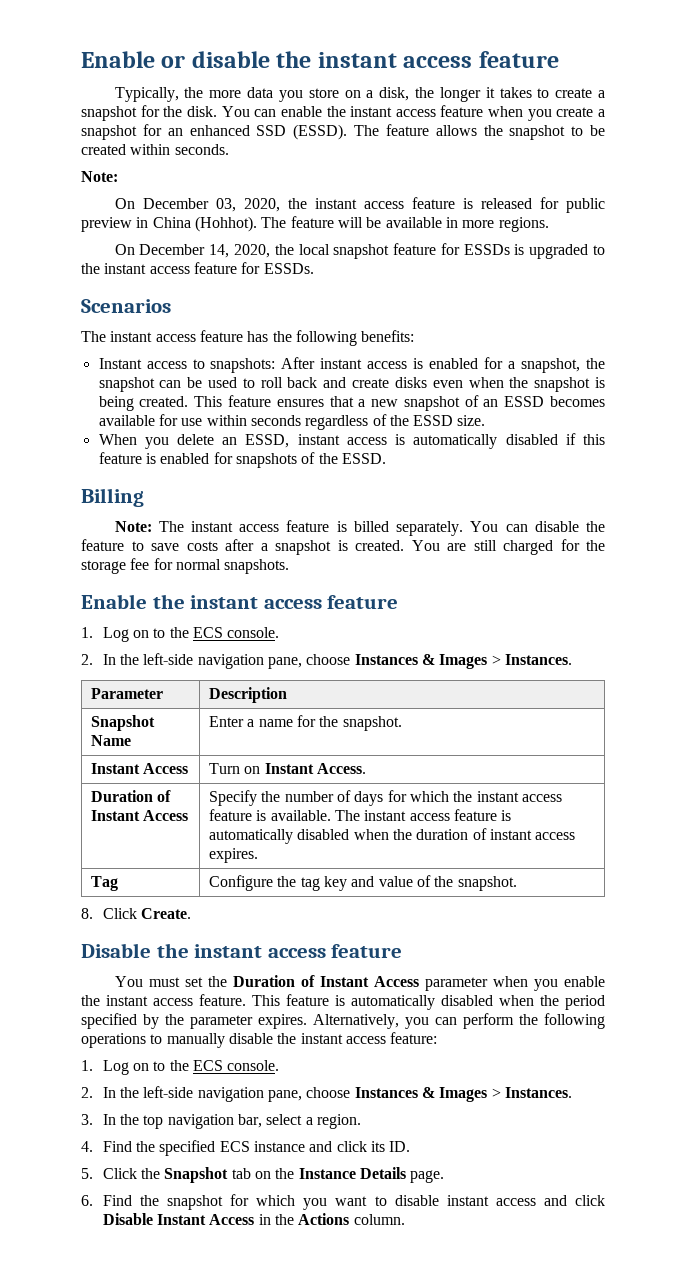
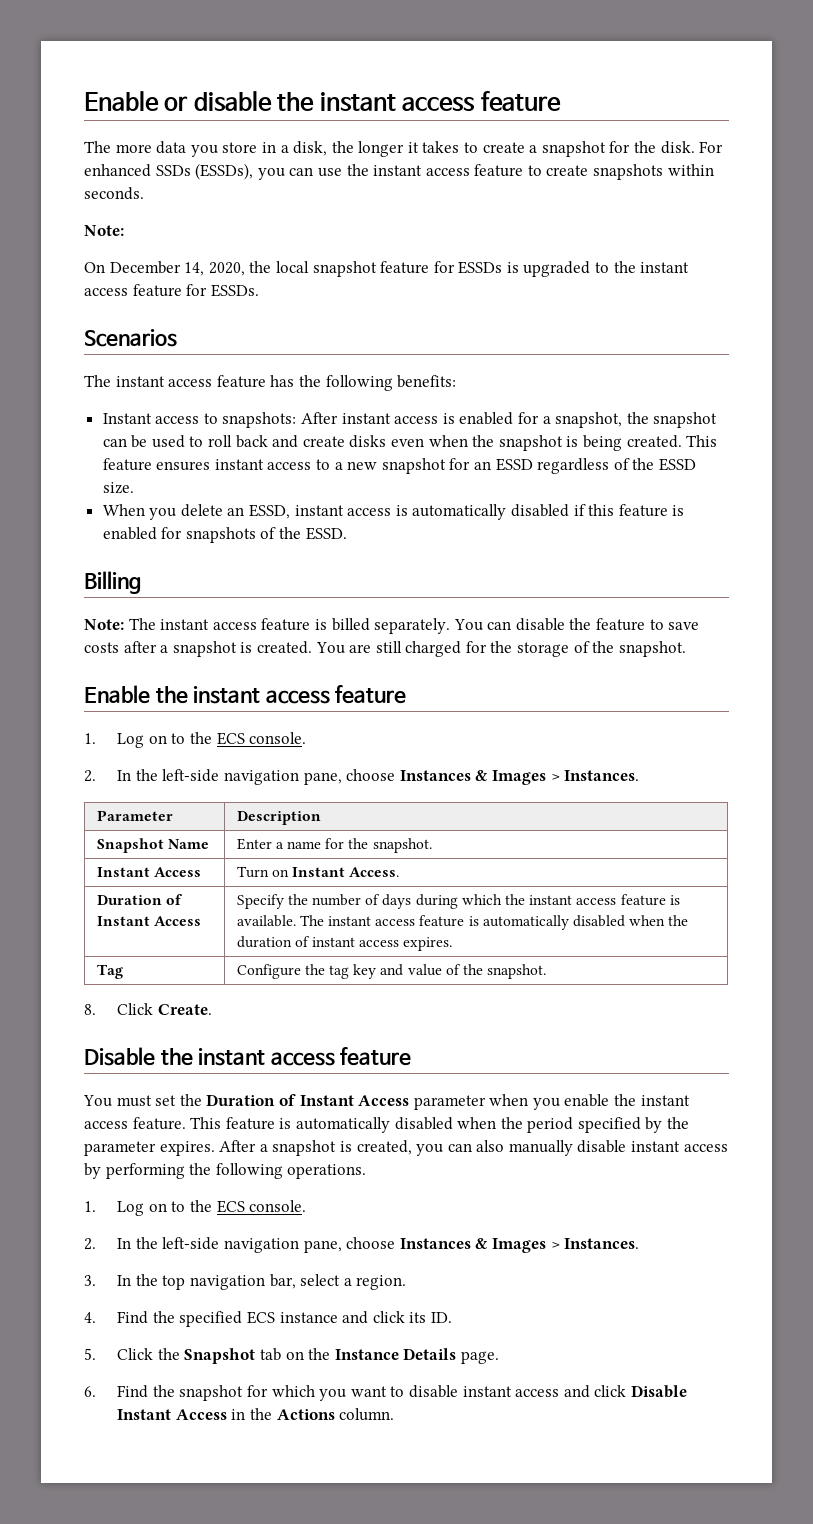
[114,87,204,102] Typically, the -> [84,141,111,153] The
[344,90,361,98] on -> [261,142,276,153] in
[221,105,606,121] [81,124,605,140] [81,144,229,155] [81,171,118,182] [114,197,605,213] [81,216,549,232] You can enable the instant access feature when you create a snapshot for an enhanced SSD (ESSD). The feature allows the snapshot to be created within seconds. // Note: // On December 03, 2020, the instant access feature is released for public preview in China (Hohhot). The feature will be available in more regions. -> [699,141,724,153] [84,163,714,180] [84,187,144,200] [84,225,124,236] For enhanced SSDs (ESSDs), you can use the instant access feature to create snapshots within seconds. // Note:
[329,396,354,407] that -> [214,459,331,470] instant access to
[464,395,479,407] of -> [449,458,471,470] for
[549,396,605,407] [98,414,301,426] becomes available for use within seconds -> (533, 464) none
[130,558,290,574] fee for normal snapshots. -> [573,641,686,657] of the snapshot.
[387,790,407,802] for -> [415,894,458,909] during
[313,1013,605,1029] [81,1032,438,1048] Alternatively, you can perform the following operations to manually disable the instant access feature: -> [219,1140,728,1156] [84,1163,367,1179] After a snapshot is created, you can also manually disable instant access by performing the following operations.

